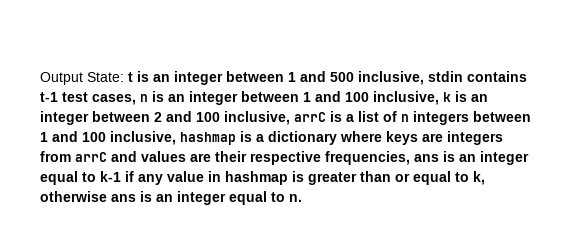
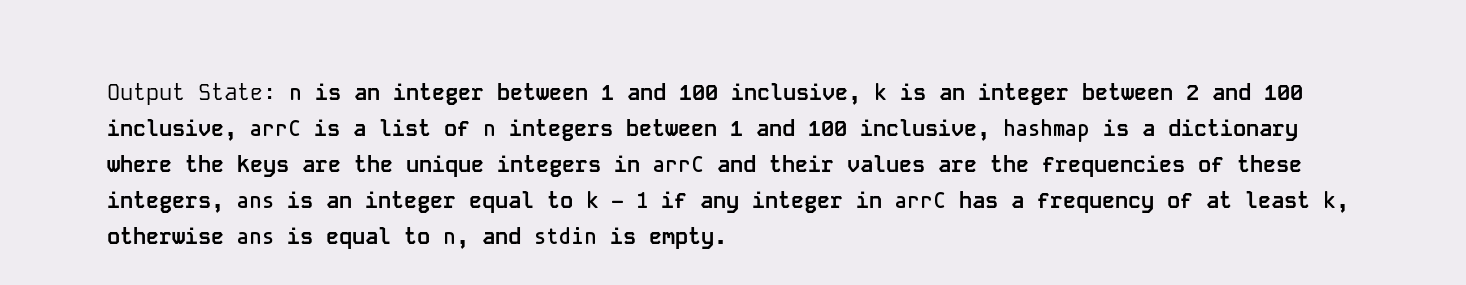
[128,71,527,85] [40,92,136,105] t is an integer between 1 and 500 inclusive, stdin contains t-1 test cases, -> (276, 91) none
(382, 136) none -> [185,155,224,172] the
[447,131,503,145] [40,151,71,162] integers from -> [354,155,640,177] the unique integers in
(137, 156) none -> [769,155,834,172] their
[215,151,529,165] [40,171,485,185] [40,191,302,205] their respective frequencies, ans is an integer equal to k-1 if any value in hashmap is greater than or equal to k, otherwise ans is an integer equal to n. -> [990,155,1302,177] [107,191,1349,213] [107,227,727,249] the frequencies of these integers, ans is an integer equal to k - 1 if any integer in arrC has a frequency of at least k, otherwise ans is equal to n, and stdin is empty.

